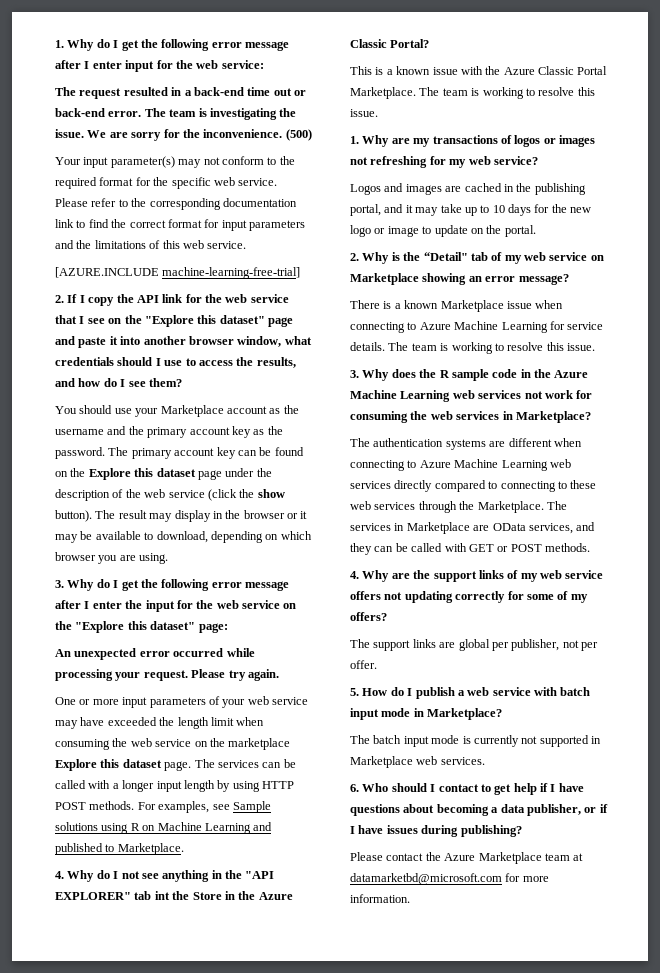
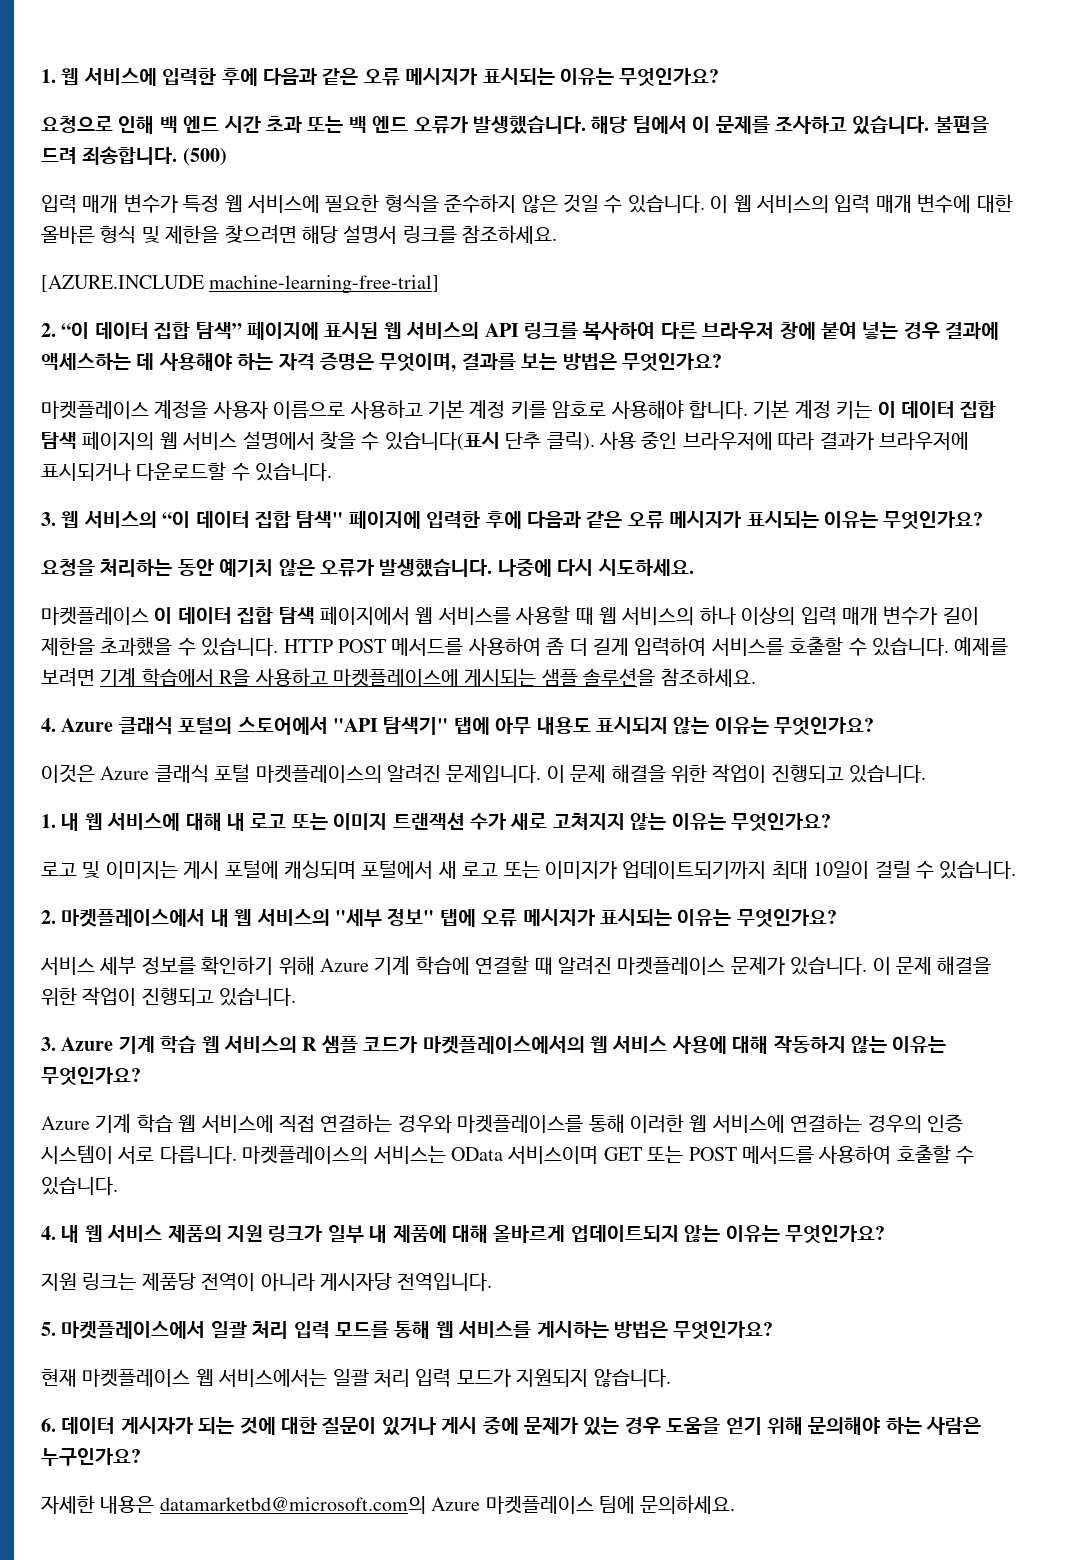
[55,39,289,51] [55,60,264,72] [55,87,306,99] [55,108,297,120] [55,129,312,141] [55,156,295,168] [55,177,278,189] [55,198,297,210] [55,219,305,231] [55,240,247,249] [55,267,301,279] [55,294,289,306] [55,315,293,327] [55,336,312,348] [55,357,296,368] [55,378,182,387] [55,405,299,417] [55,426,283,438] [55,447,304,459] [55,468,272,480] [55,489,285,501] [55,510,308,522] [55,531,312,543] [55,552,169,564] [55,579,289,591] [55,600,297,612] [55,621,228,633] [55,648,255,660] [55,669,279,681] [55,696,308,708] [55,717,265,729] [55,738,291,750] [55,759,296,771] [55,780,294,792] [55,801,271,813] [55,822,273,834] [55,843,184,855] [55,870,275,882] [55,891,293,900] [350,39,430,48] [350,66,608,75] [350,87,595,99] [350,109,378,117] [350,135,595,147] [350,156,538,168] [350,183,586,195] [350,204,592,216] [350,225,536,237] [350,252,604,264] [350,273,569,285] [350,300,564,312] [350,321,604,333] [350,342,595,354] [350,369,589,381] [350,390,593,402] [350,411,591,423] [350,438,582,450] [350,459,571,471] [350,480,597,492] [350,501,567,513] [350,522,596,534] [350,543,590,555] [350,570,604,582] [350,591,588,603] [350,612,387,621] [350,639,598,651] [350,660,377,669] [350,687,591,699] [350,708,503,720] [350,735,601,747] [350,756,485,768] [350,783,584,795] [350,804,608,816] [350,825,522,837] [350,852,584,864] [350,873,549,885] [350,894,410,903] 1. Why do I get the following error message after I enter input for the web service: // The request resulted in a back-end time out or back-end error. The team is investigating the issue. We are sorry for the inconvenience. (500) // Your input parameter(s) may not conform to the required format for the specific web service. Please refer to the corresponding documentation link to find the correct format for input parameters and the limitations of this web service. // [AZURE.INCLUDE machine-learning-free-trial] // 2. If I copy the API link for the web service that I see on the "Explore this dataset" page and paste it into another browser window, what credentials should I use to access the results, and how do I see them? // You should use your Marketplace account as the username and the primary account key as the password. The primary account key can be found on the Explore this dataset page under the description of the web service (click the show button). The result may display in the browser or it may be available to download, depending on which browser you are using. // 3. Why do I get the following error message after I enter the input for the web service on the "Explore this dataset" page: // An unexpected error occurred while processing your request. Please try again. // One or more input parameters of your web service may have exceeded the length limit when consuming the web service on the marketplace Explore this dataset page. The services can be called with a longer input length by using HTTP POST methods. For examples, see Sample solutions using R on Machine Learning and published to Marketplace. // 4. Why do I not see anything in the "API EXPLORER" tab int the Store in the Azure Classic Portal? // This is a known issue with the Azure Classic Portal Marketplace. The team is working to resolve this issue. // 1. Why are my transactions of logos or images not refreshing for my web service? // Logos and images are cached in the publishing portal, and it may take up to 10 days for the new logo or image to update on the portal. // 2. Why is the “Detail" tab of my web service on Marketplace showing an error message? // There is a known Marketplace issue when connecting to Azure Machine Learning for service details. The team is working to resolve this issue. // 3. Why does the R sample code in the Azure Machine Learning web services not work for consuming the web services in Marketplace? // The authentication systems are different when connecting to Azure Machine Learning web services directly compared to connecting to these web services through the Marketplace. The services in Marketplace are OData services, and they can be called with GET or POST methods. // 4. Why are the support links of my web service offers not updating correctly for some of my offers? // The support links are global per publisher, not per offer. // 5. How do I publish a web service with batch input mode in Marketplace? // The batch input mode is currently not supported in Marketplace web services. // 6. Who should I contact to get help if I have questions about becoming a data publisher, or if I have issues during publishing? // Please contact the Azure Marketplace team at datamarketbd@microsoft.com for more information. -> [41,68,720,86] [41,115,989,134] [41,146,227,166] [41,194,1013,213] [41,224,558,244] [41,275,440,294] [41,321,1000,340] [41,352,722,372] [41,400,997,419] [41,431,969,451] [41,462,333,481] [41,511,984,529] [41,558,694,577] [41,606,979,625] [41,637,1009,656] [41,667,756,687] [41,716,875,735] [41,763,927,783] [41,812,831,831] [41,860,1017,879] [41,908,837,927] [40,955,992,975] [41,987,297,1006] [41,1035,947,1054] [41,1067,141,1085] [41,1114,963,1133] [41,1145,975,1164] [41,1177,118,1195] [41,1225,885,1243] [41,1272,493,1291] [41,1321,774,1339] [41,1369,671,1387] [41,1416,982,1435] [41,1448,141,1466] [41,1495,736,1514] 1. 웹 서비스에 입력한 후에 다음과 같은 오류 메시지가 표시되는 이유는 무엇인가요? // 요청으로 인해 백 엔드 시간 초과 또는 백 엔드 오류가 발생했습니다. 해당 팀에서 이 문제를 조사하고 있습니다. 불편을 드려 죄송합니다. (500) // 입력 매개 변수가 특정 웹 서비스에 필요한 형식을 준수하지 않은 것일 수 있습니다. 이 웹 서비스의 입력 매개 변수에 대한 올바른 형식 및 제한을 찾으려면 해당 설명서 링크를 참조하세요. // [AZURE.INCLUDE machine-learning-free-trial] // 2. “이 데이터 집합 탐색” 페이지에 표시된 웹 서비스의 API 링크를 복사하여 다른 브라우저 창에 붙여 넣는 경우 결과에 액세스하는 데 사용해야 하는 자격 증명은 무엇이며, 결과를 보는 방법은 무엇인가요? // 마켓플레이스 계정을 사용자 이름으로 사용하고 기본 계정 키를 암호로 사용해야 합니다. 기본 계정 키는 이 데이터 집합 탐색 페이지의 웹 서비스 설명에서 찾을 수 있습니다(표시 단추 클릭). 사용 중인 브라우저에 따라 결과가 브라우저에 표시되거나 다운로드할 수 있습니다. // 3. 웹 서비스의 “이 데이터 집합 탐색" 페이지에 입력한 후에 다음과 같은 오류 메시지가 표시되는 이유는 무엇인가요? // 요청을 처리하는 동안 예기치 않은 오류가 발생했습니다. 나중에 다시 시도하세요. // 마켓플레이스 이 데이터 집합 탐색 페이지에서 웹 서비스를 사용할 때 웹 서비스의 하나 이상의 입력 매개 변수가 길이 제한을 초과했을 수 있습니다. HTTP POST 메서드를 사용하여 좀 더 길게 입력하여 서비스를 호출할 수 있습니다. 예제를 보려면 기계 학습에서 R을 사용하고 마켓플레이스에 게시되는 샘플 솔루션을 참조하세요. // 4. Azure 클래식 포털의 스토어에서 "API 탐색기" 탭에 아무 내용도 표시되지 않는 이유는 무엇인가요? // 이것은 Azure 클래식 포털 마켓플레이스의 알려진 문제입니다. 이 문제 해결을 위한 작업이 진행되고 있습니다. // 1. 내 웹 서비스에 대해 내 로고 또는 이미지 트랜잭션 수가 새로 고쳐지지 않는 이유는 무엇인가요? // 로고 및 이미지는 게시 포털에 캐싱되며 포털에서 새 로고 또는 이미지가 업데이트되기까지 최대 10일이 걸릴 수 있습니다. // 2. 마켓플레이스에서 내 웹 서비스의 "세부 정보" 탭에 오류 메시지가 표시되는 이유는 무엇인가요? // 서비스 세부 정보를 확인하기 위해 Azure 기계 학습에 연결할 때 알려진 마켓플레이스 문제가 있습니다. 이 문제 해결을 위한 작업이 진행되고 있습니다. // 3. Azure 기계 학습 웹 서비스의 R 샘플 코드가 마켓플레이스에서의 웹 서비스 사용에 대해 작동하지 않는 이유는 무엇인가요? // Azure 기계 학습 웹 서비스에 직접 연결하는 경우와 마켓플레이스를 통해 이러한 웹 서비스에 연결하는 경우의 인증 시스템이 서로 다릅니다. 마켓플레이스의 서비스는 OData 서비스이며 GET 또는 POST 메서드를 사용하여 호출할 수 있습니다. // 4. 내 웹 서비스 제품의 지원 링크가 일부 내 제품에 대해 올바르게 업데이트되지 않는 이유는 무엇인가요? // 지원 링크는 제품당 전역이 아니라 게시자당 전역입니다. // 5. 마켓플레이스에서 일괄 처리 입력 모드를 통해 웹 서비스를 게시하는 방법은 무엇인가요? // 현재 마켓플레이스 웹 서비스에서는 일괄 처리 입력 모드가 지원되지 않습니다. // 6. 데이터 게시자가 되는 것에 대한 질문이 있거나 게시 중에 문제가 있는 경우 도움을 얻기 위해 문의해야 하는 사람은 누구인가요? // 자세한 내용은 datamarketbd@microsoft.com의 Azure 마켓플레이스 팀에 문의하세요.

